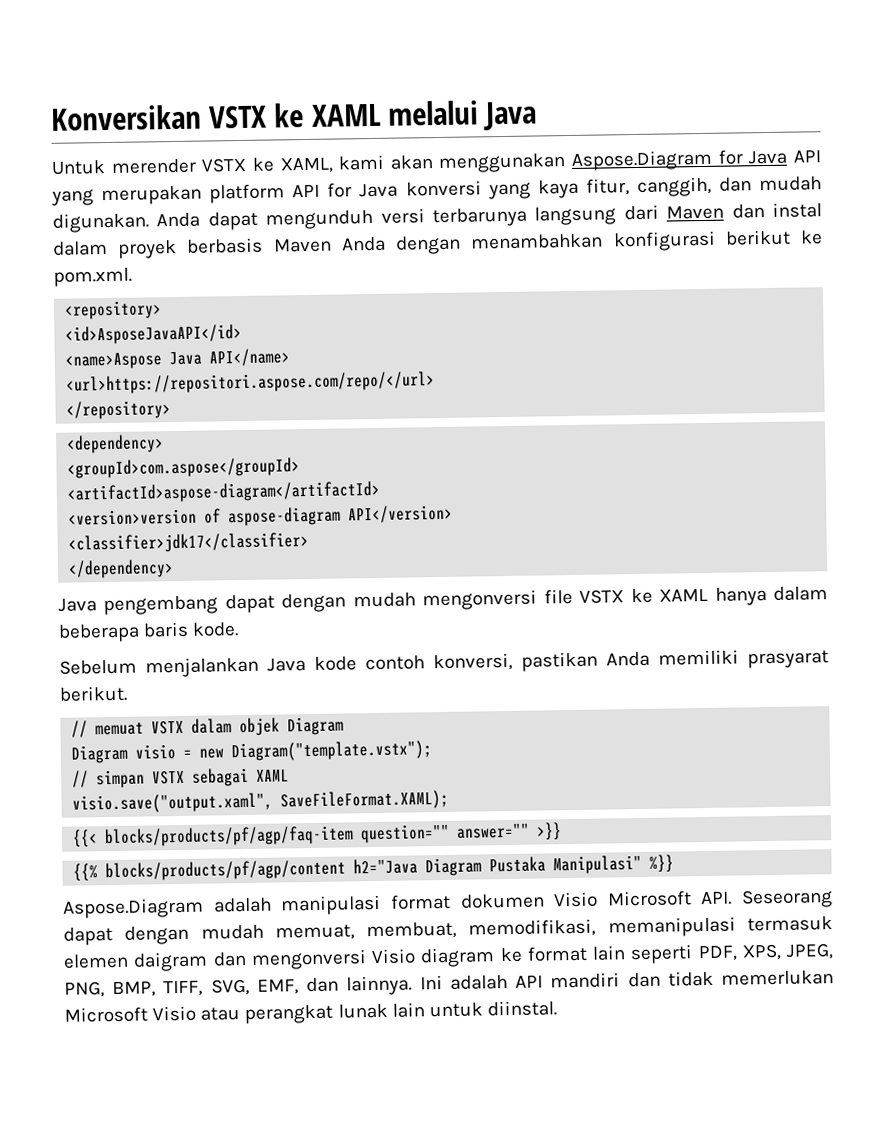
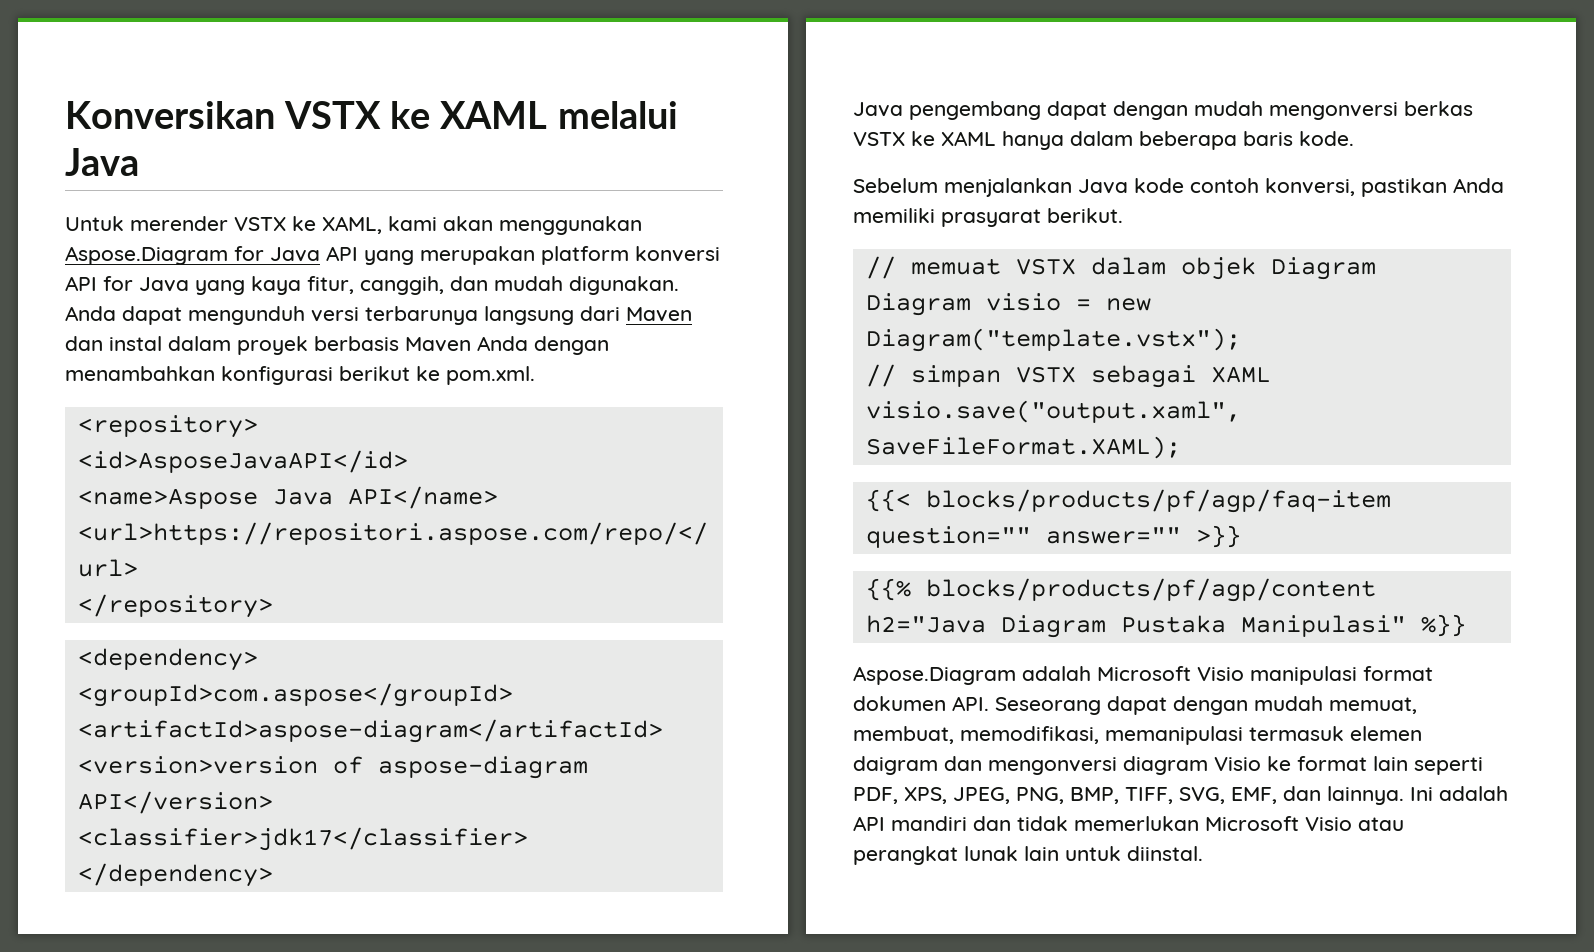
(286, 193) none -> [635,246,720,262] konversi
[405,180,482,197] konversi -> (189, 284) none
[543,589,573,605] file -> [1404,101,1473,116] berkas
(272, 905) none -> [1097,666,1244,681] Microsoft Visio
[553,890,692,908] Visio Microsoft -> (946, 703) none
[371,947,496,968] Visio diagram -> [1123,756,1261,775] diagram Visio

